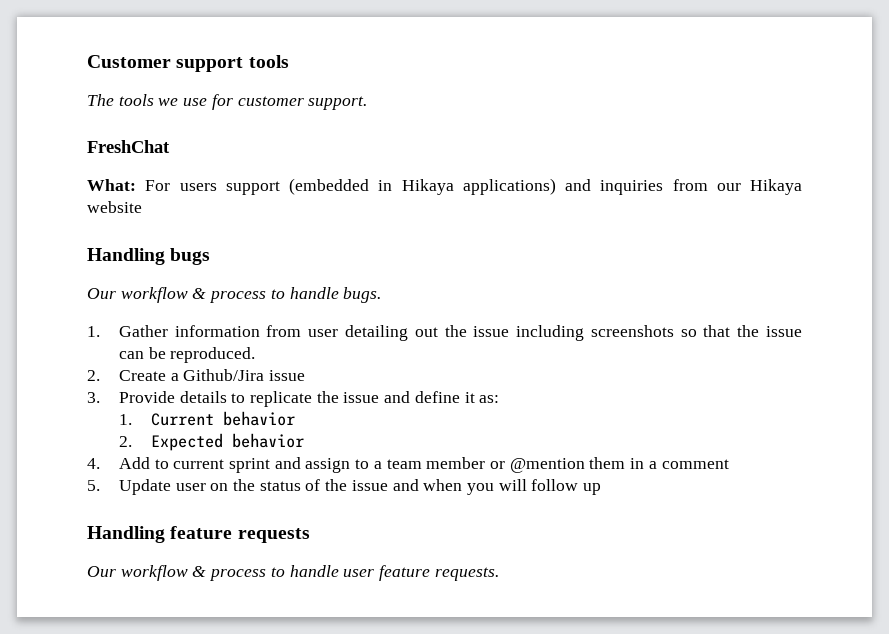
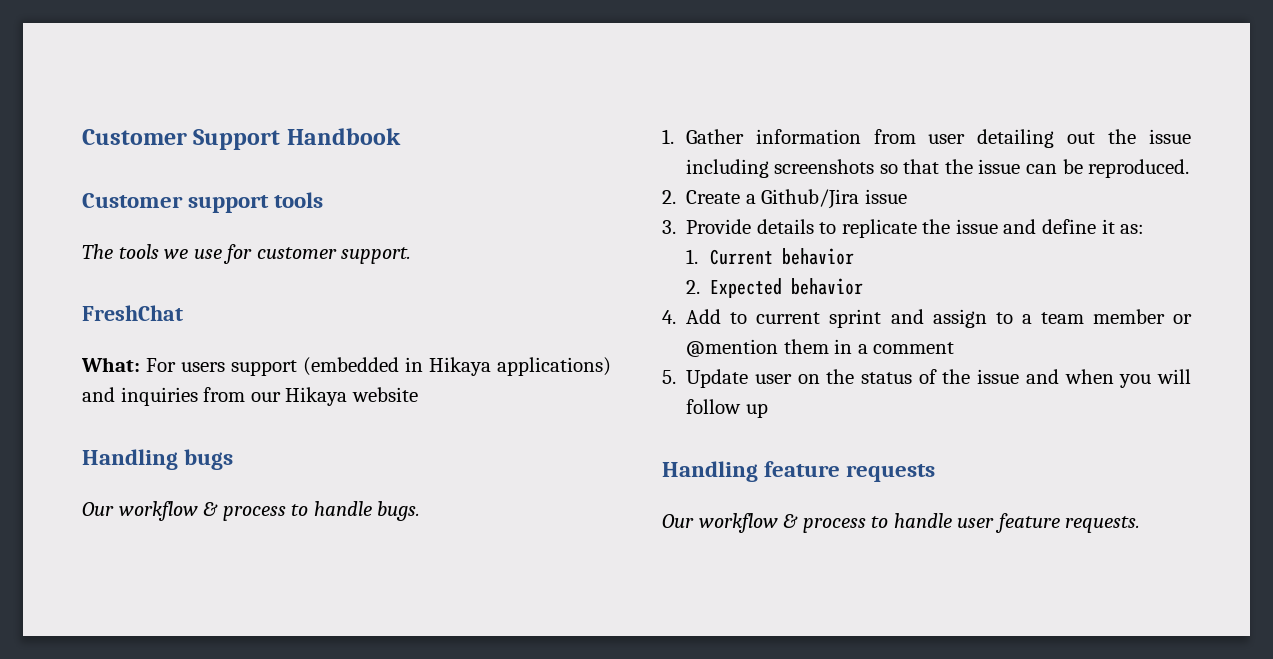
[87,55,171,68] Customer -> [82,128,401,150] [82,193,183,208] Customer Support Handbook // Customer

